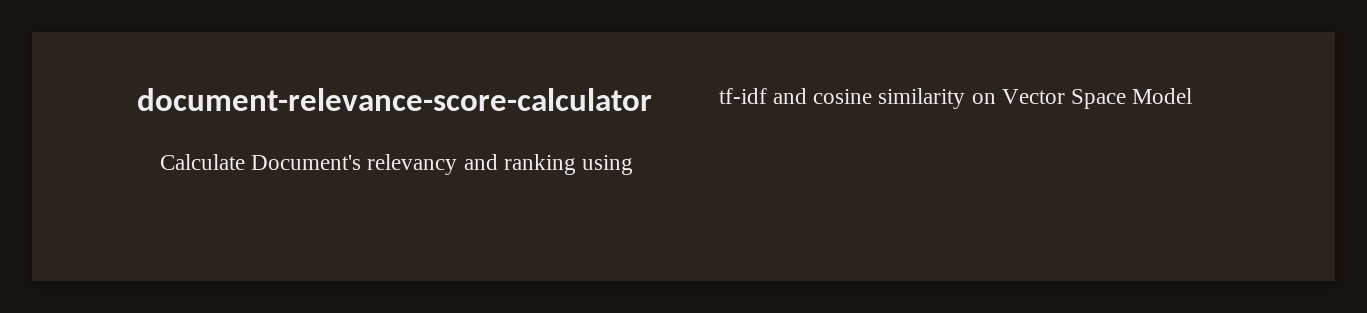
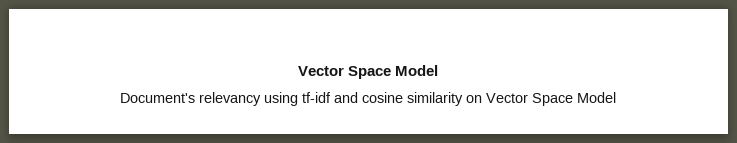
[137,88,652,111] [159,154,576,175] document-relevance-score-calculator // Calculate Document's relevancy and ranking -> [297,65,439,79] [120,92,261,106] Vector Space Model // Document's relevancy

